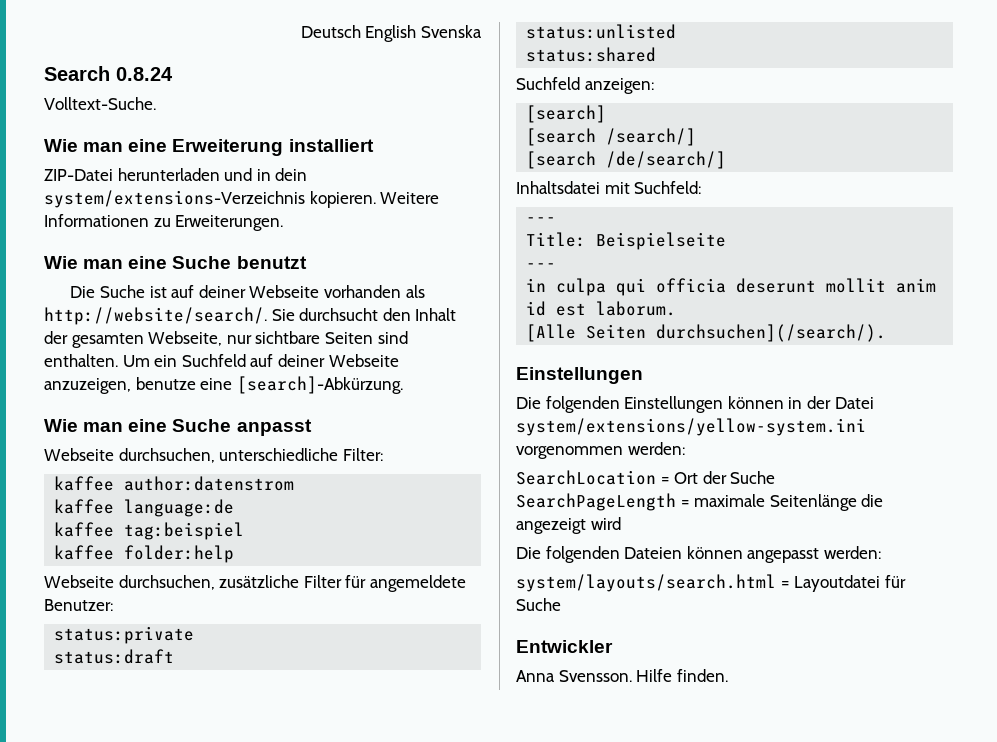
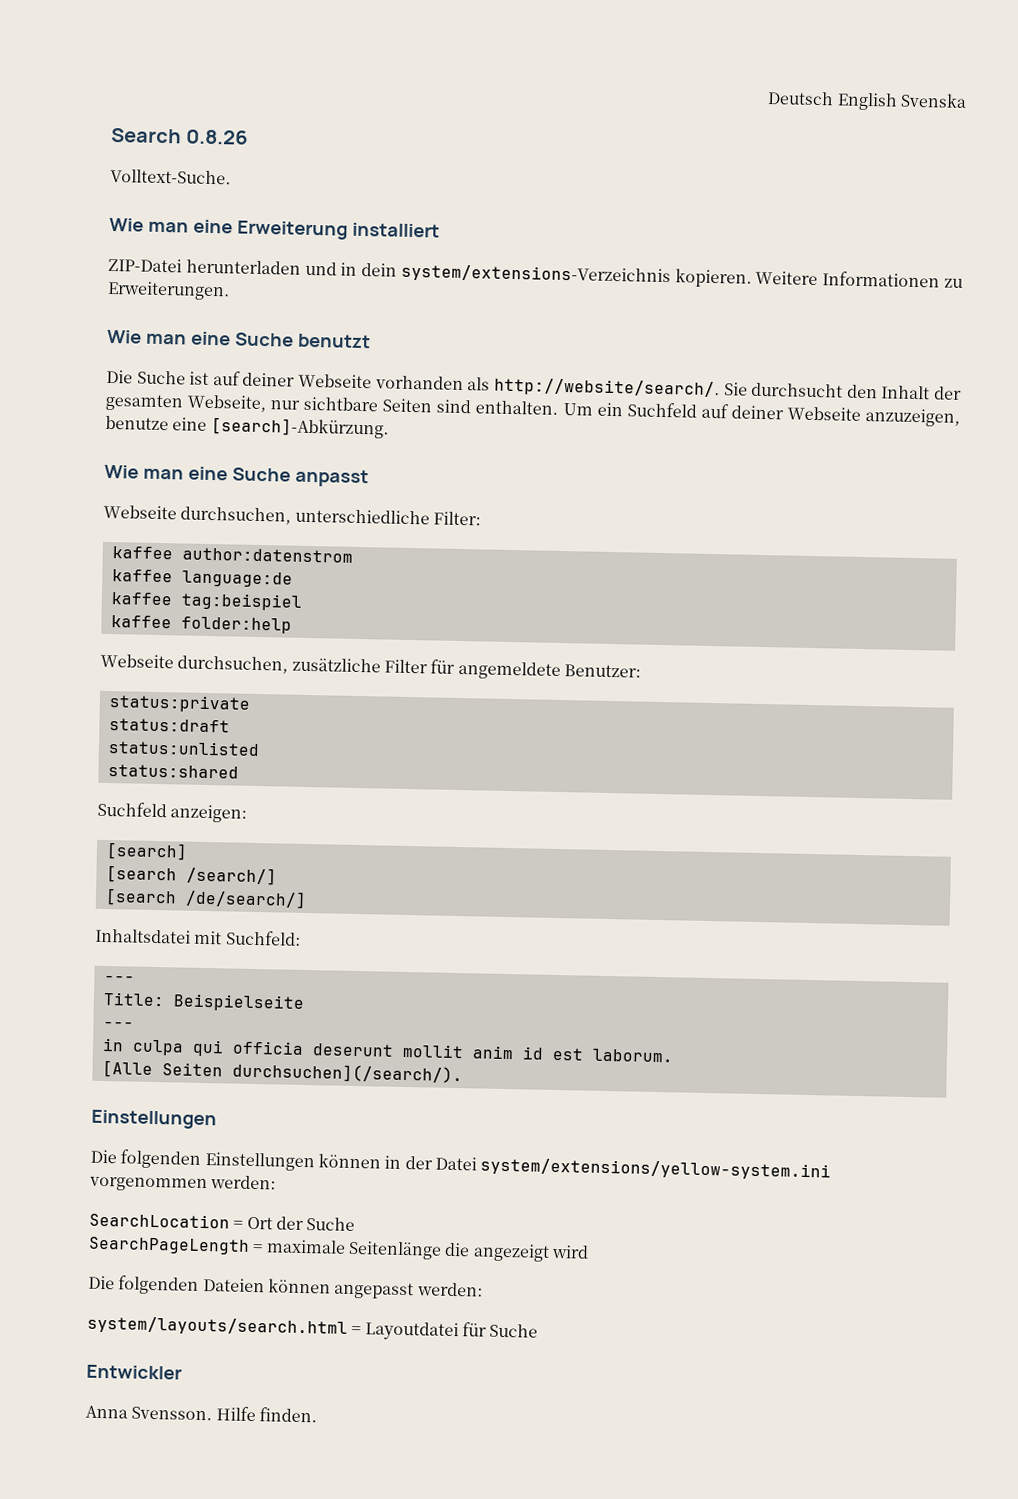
[116,67,173,81] 0.8.24 -> [185,129,249,145] 0.8.26

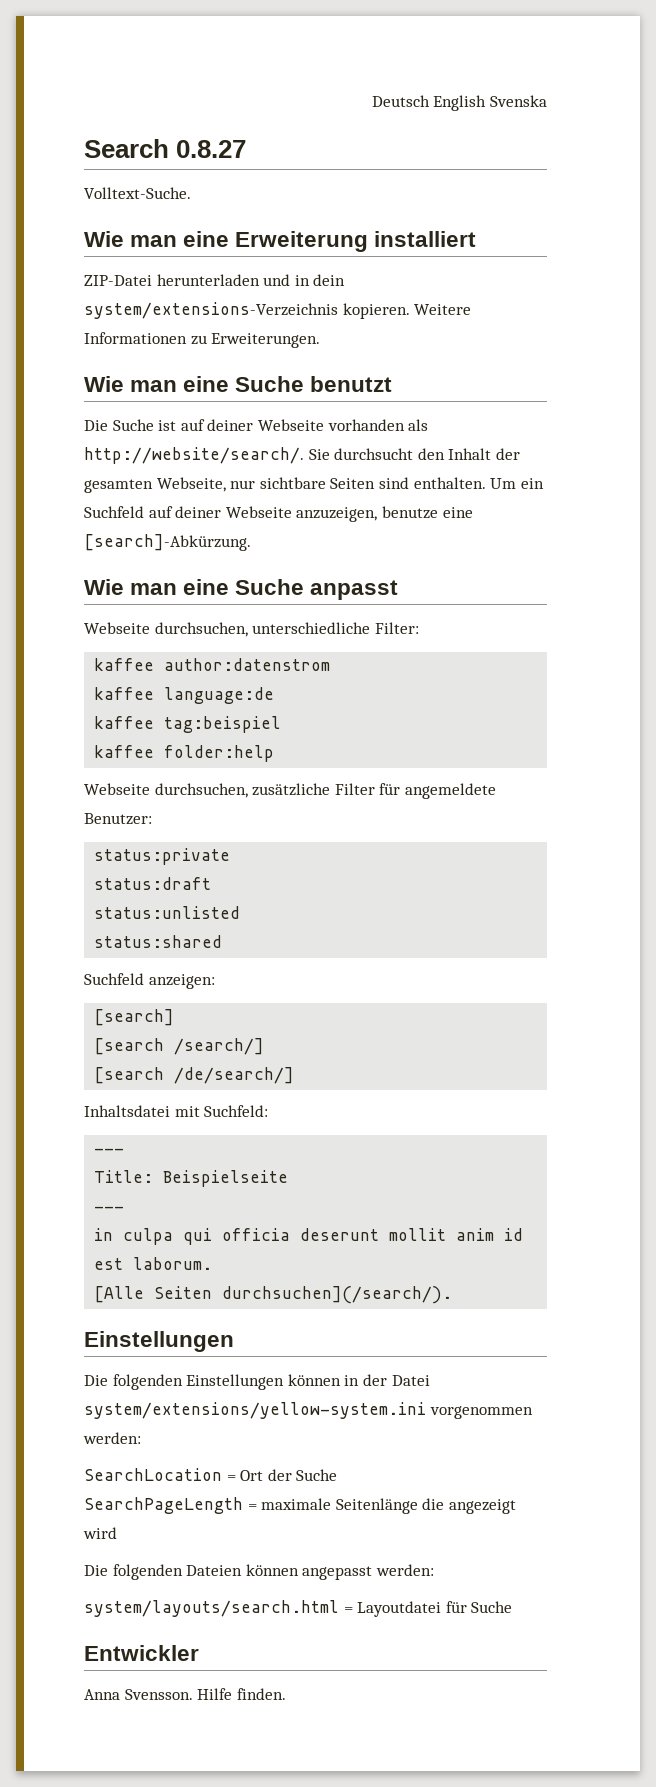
[185,129,249,145] 0.8.26 -> [176,140,247,158] 0.8.27

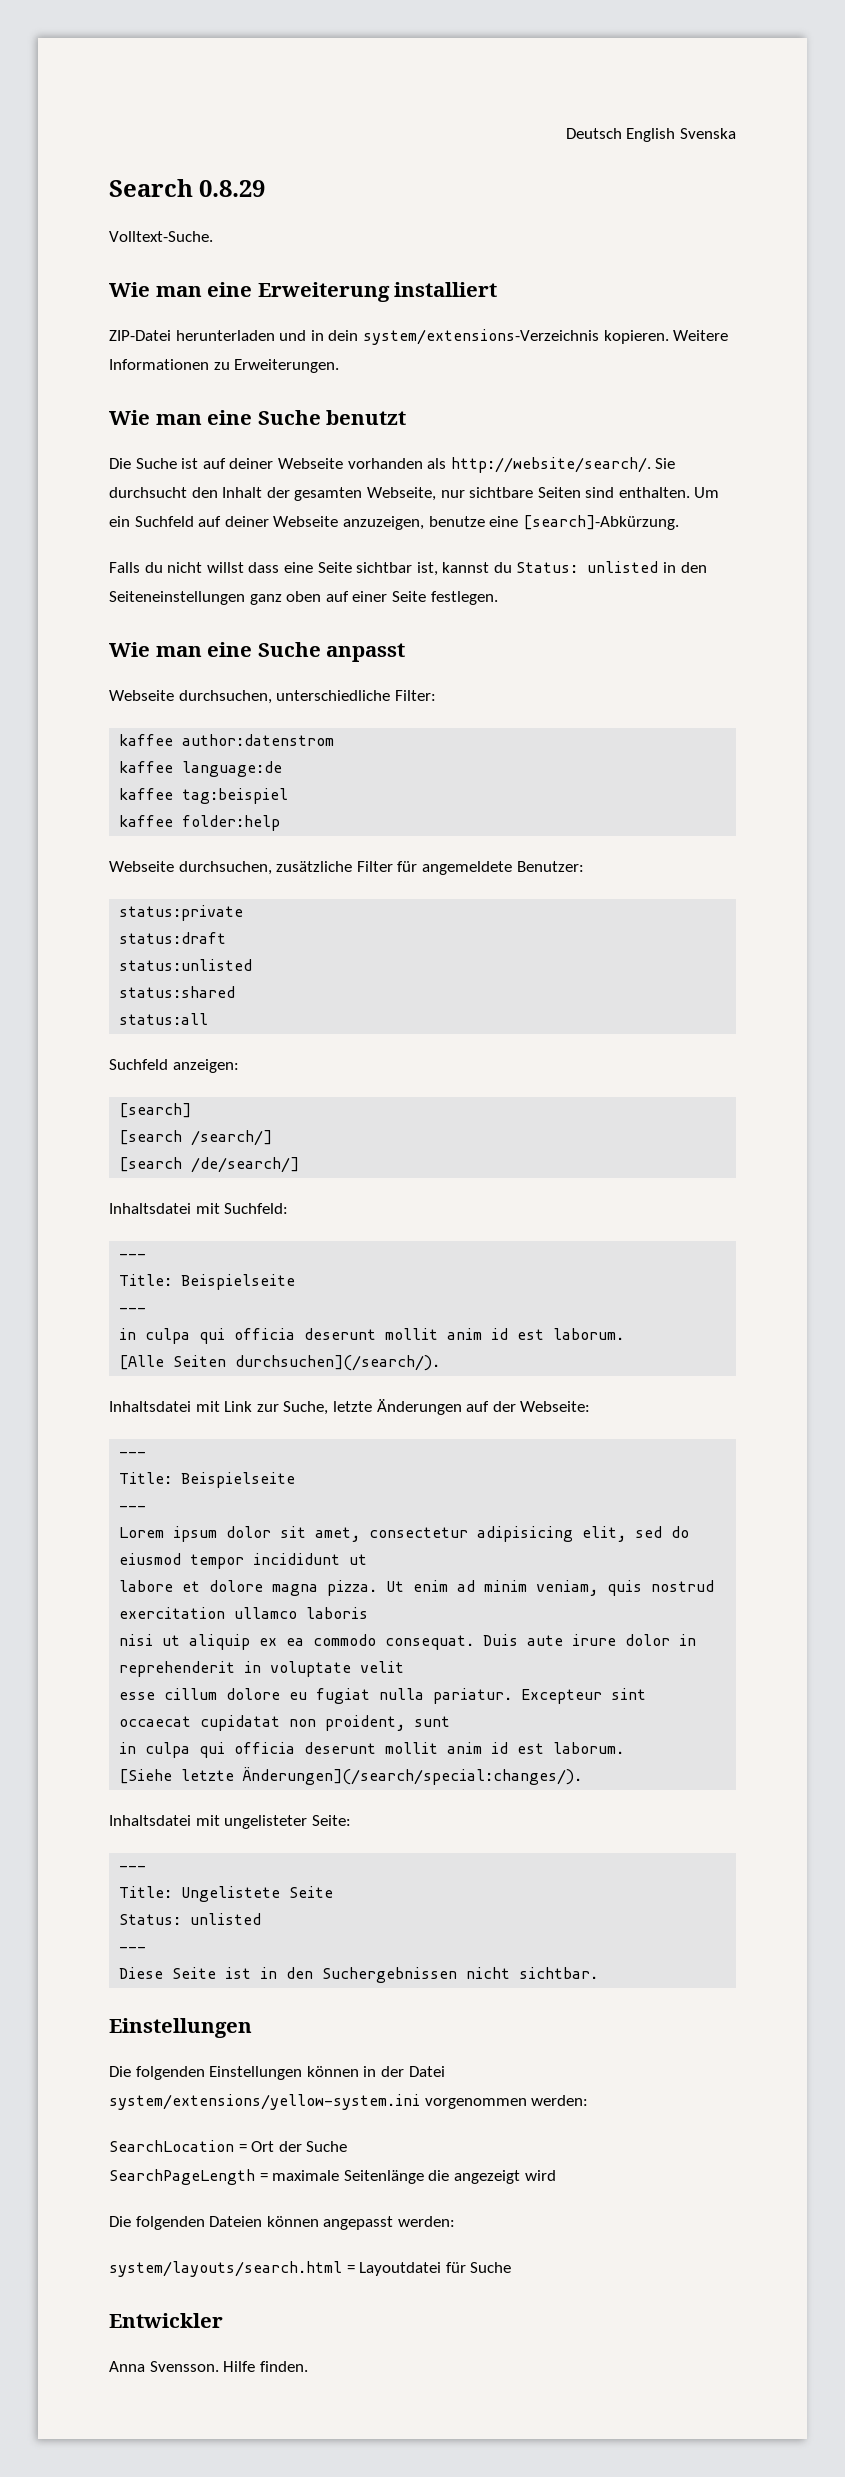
[176,140,247,158] 0.8.27 -> [199,180,266,197] 0.8.29
(251, 542) none -> [109,561,707,576] [109,591,498,605] // Falls du nicht willst dass eine Seite sichtbar ist, kannst du Status: unlisted in den Seiteneinstellungen ganz oben auf einer Seite festlegen.
(223, 941) none -> [119,1013,209,1025] // status:all
(453, 1295) none -> [109,1399,591,1415] [119,1451,147,1457] [119,1472,296,1488] [119,1505,147,1511] [119,1526,690,1542] [119,1553,368,1569] [119,1580,715,1596] [119,1607,369,1619] [119,1634,697,1650] [119,1661,405,1677] [119,1688,647,1704] [119,1715,451,1731] [119,1742,625,1758] [119,1767,583,1785] [109,1815,351,1829] [119,1865,147,1871] [119,1886,334,1902] [119,1913,262,1925] [119,1946,147,1952] [119,1967,599,1983] // Inhaltsdatei mit Link zur Suche, letzte Änderungen auf der Webseite: // --- // Title: Beispielseite // --- // Lorem ipsum dolor sit amet, consectetur adipisicing elit, sed do eiusmod tempor incididunt ut // labore et dolore magna pizza. Ut enim ad minim veniam, quis nostrud exercitation ullamco laboris // nisi ut aliquip ex ea commodo consequat. Duis aute irure dolor in reprehenderit in voluptate velit // esse cillum dolore eu fugiat nulla pariatur. Excepteur sint occaecat cupidatat non proident, sunt // in culpa qui officia deserunt mollit anim id est laborum. // [Siehe letzte Änderungen](/search/special:changes/). // Inhaltsdatei mit ungelisteter Seite: // --- // Title: Ungelistete Seite // Status: unlisted // --- // Diese Seite ist in den Suchergebnissen nicht sichtbar.

